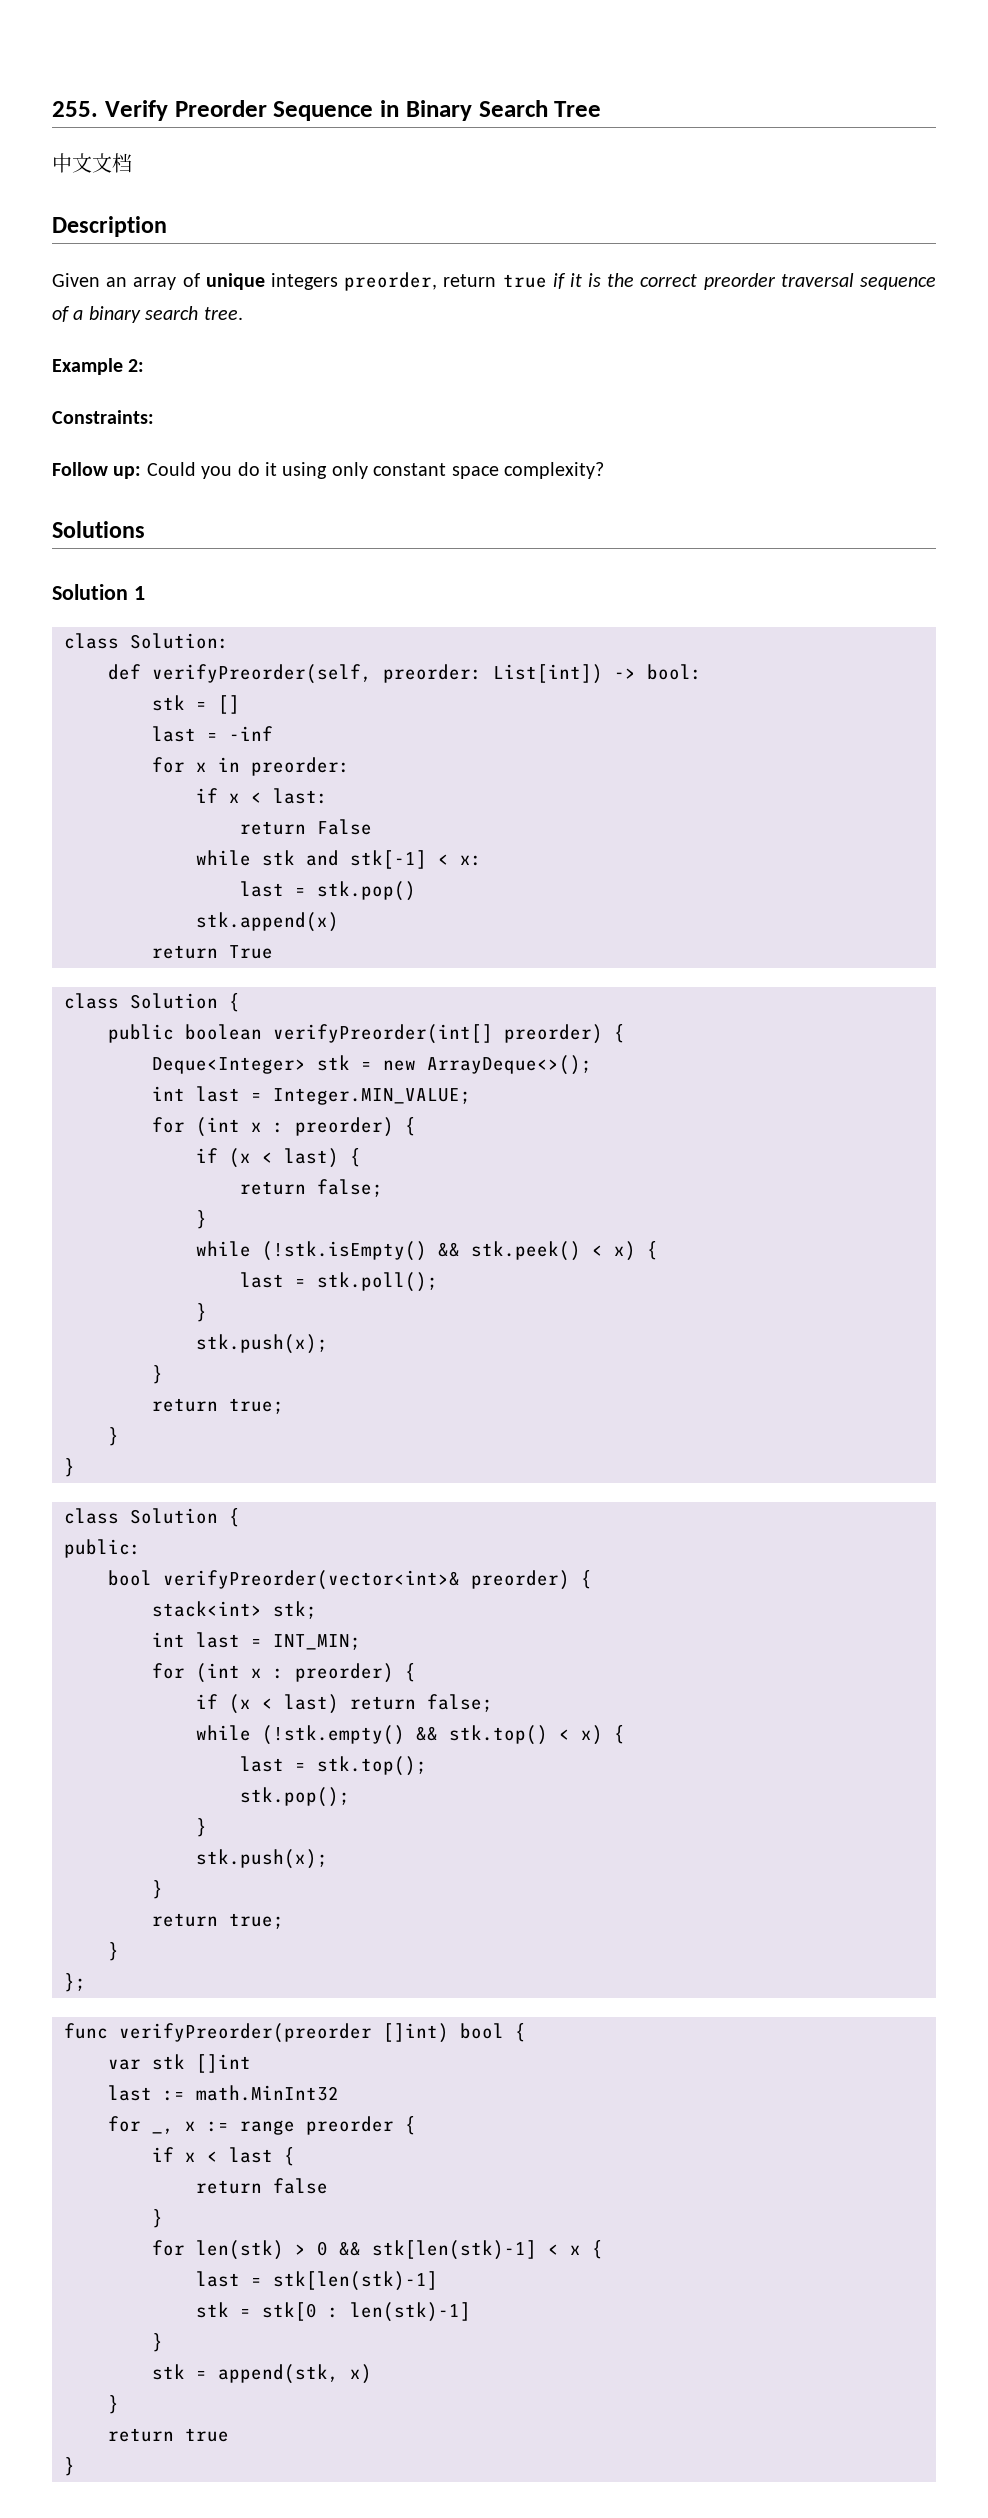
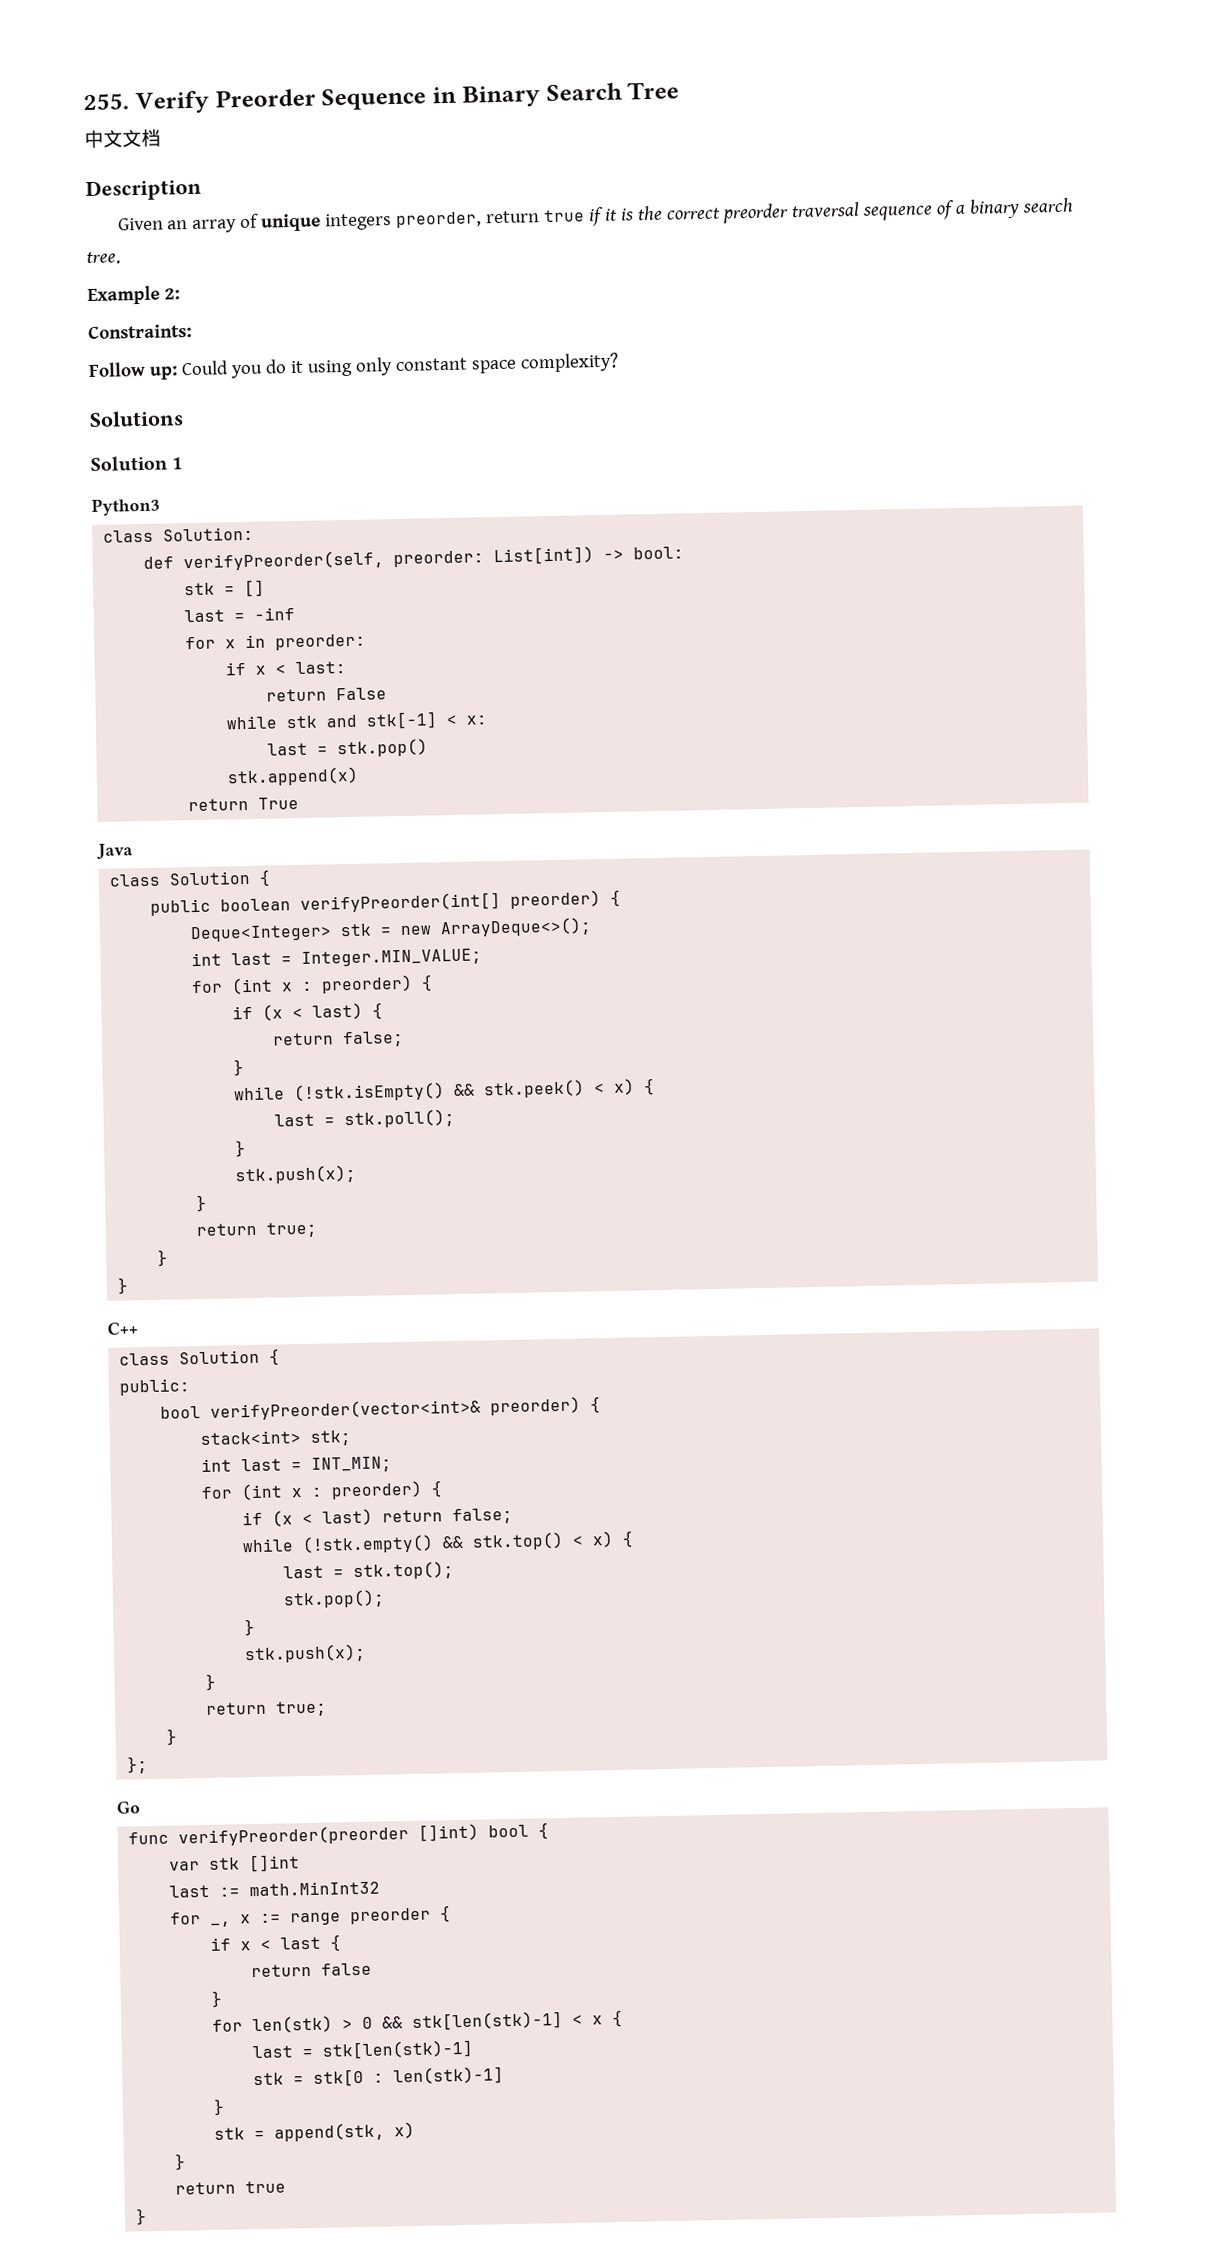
(145, 593) none -> [91,497,160,516] // Python3
(273, 952) none -> [96,843,133,860] // Java
(75, 1467) none -> [107,1322,138,1335] // C++
(86, 1982) none -> [116,1801,141,1814] // Go

